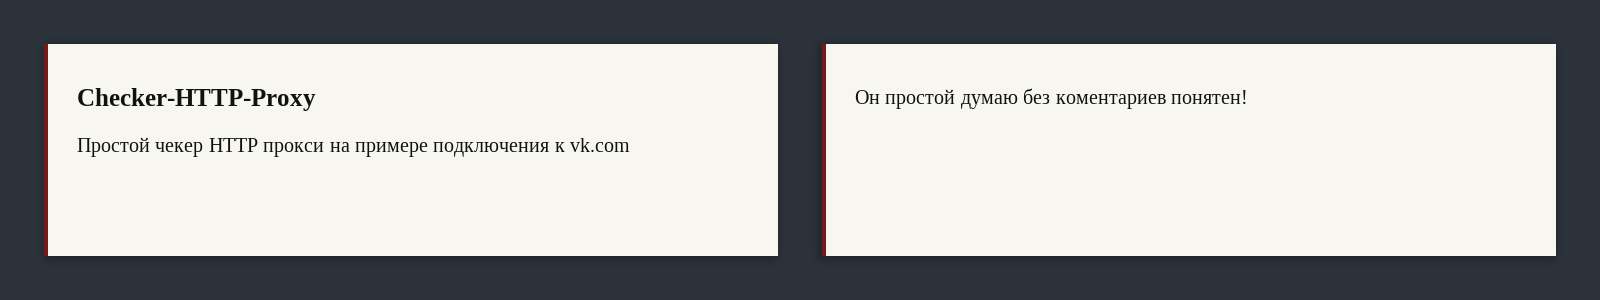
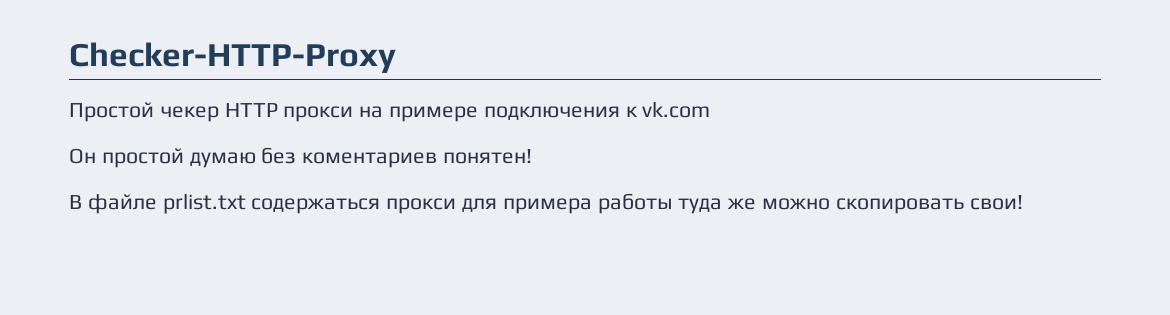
(1248, 97) none -> [69,193,1023,214] // В файле prlist.txt содержаться прокси для примера работы туда же можно скопировать свои!

